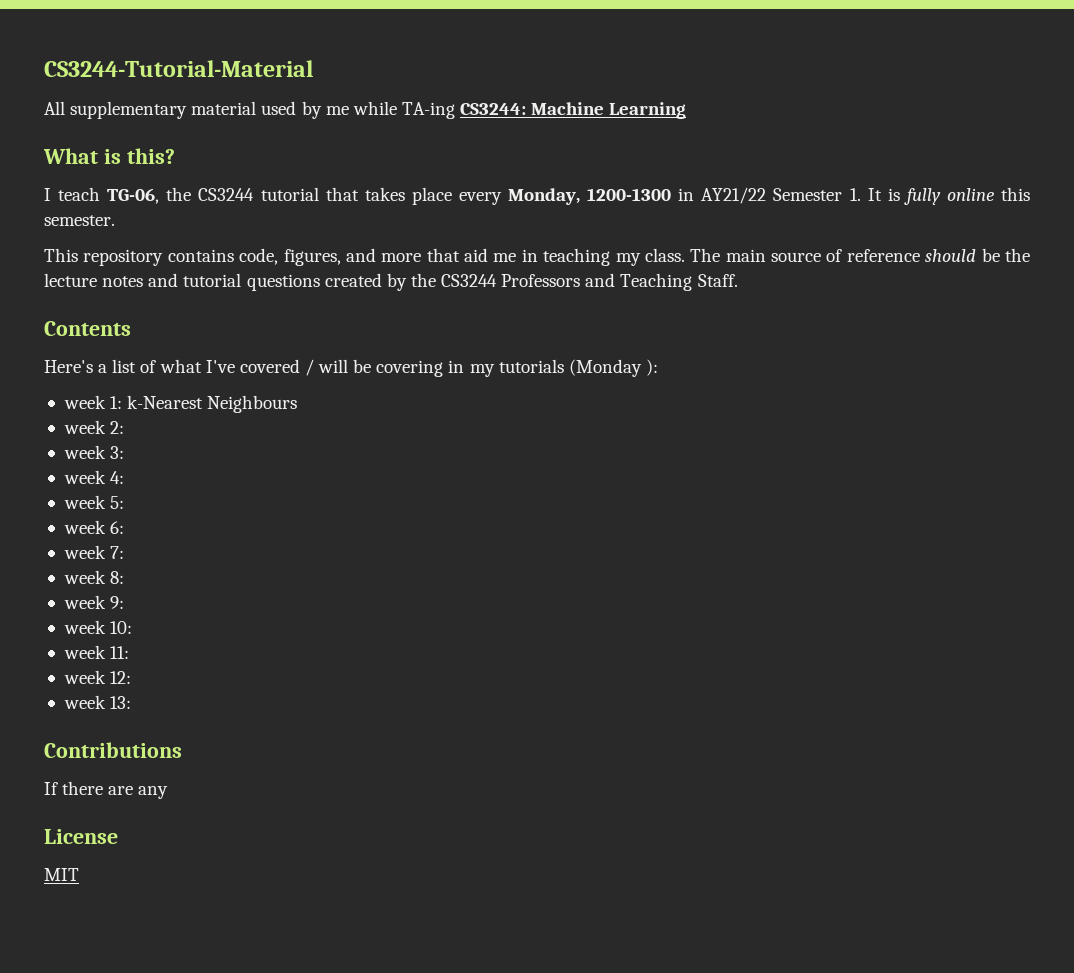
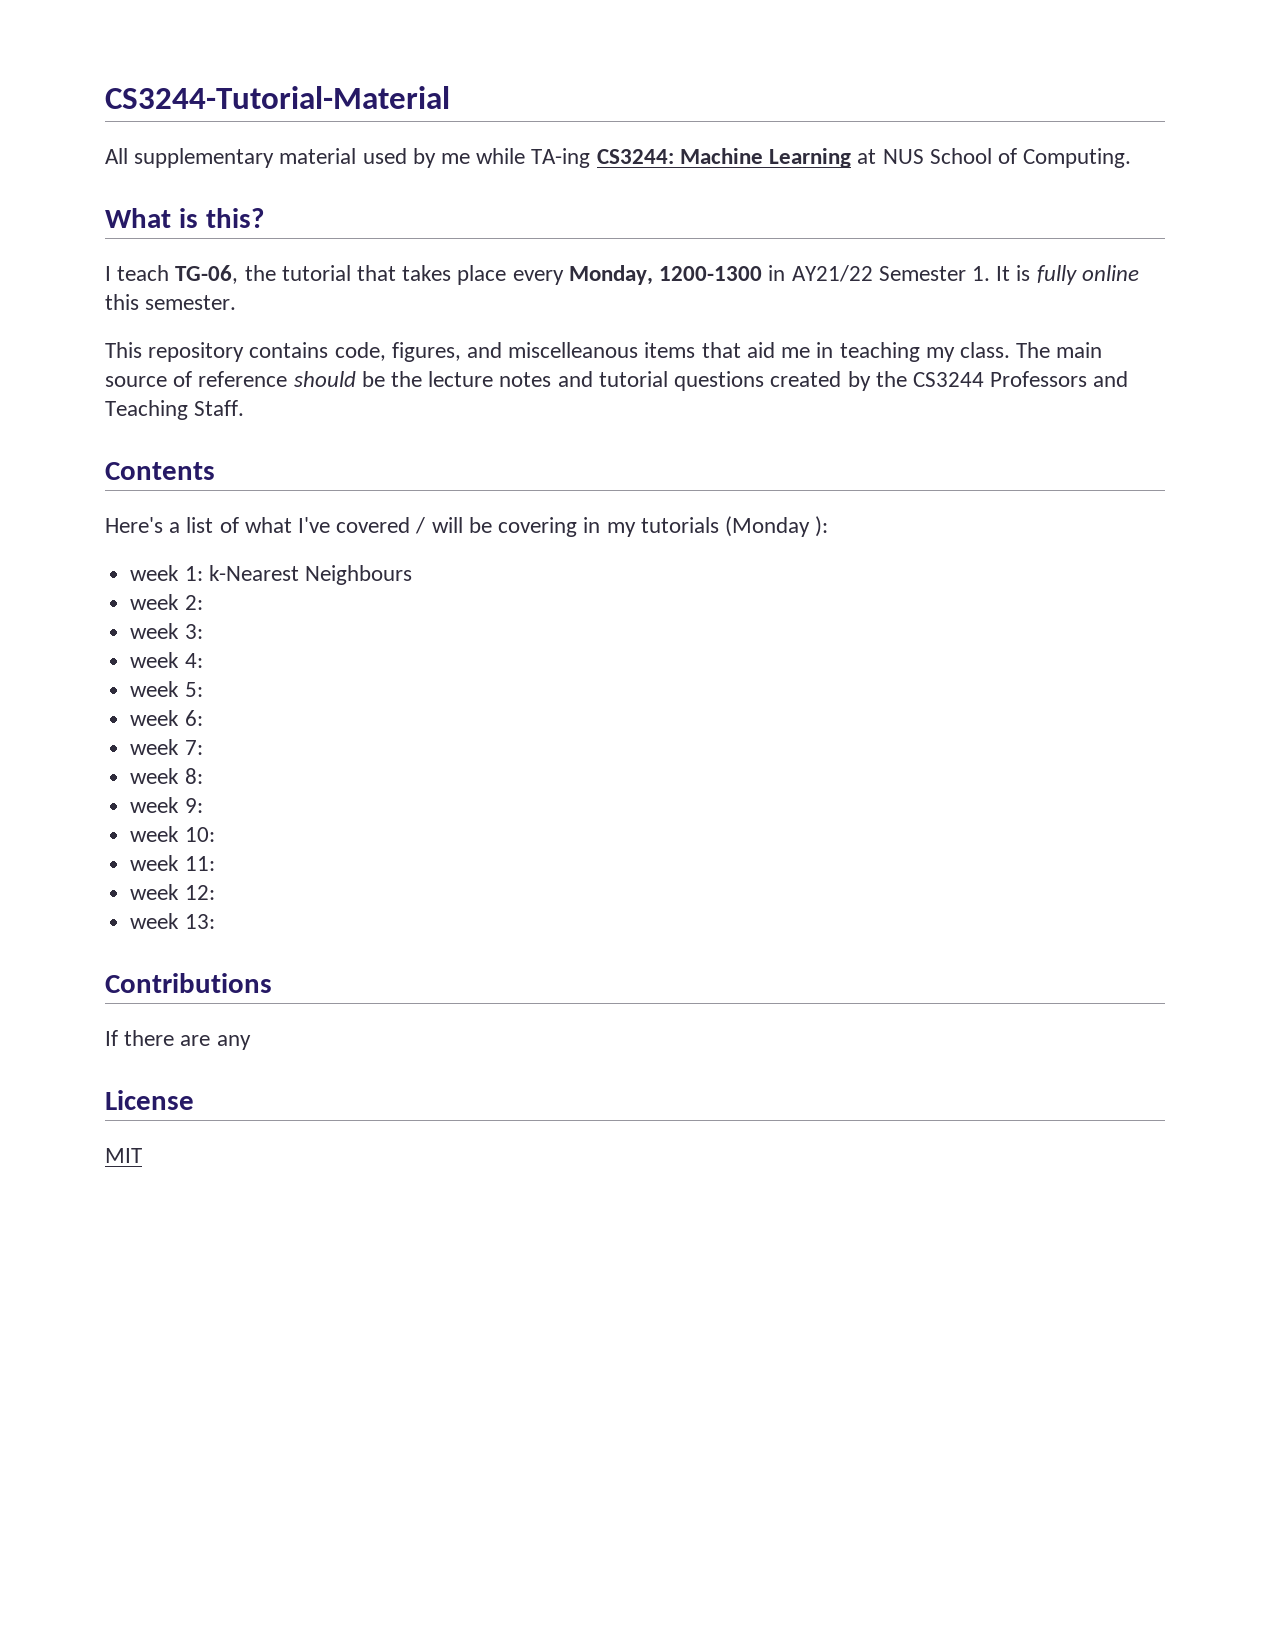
(687, 110) none -> [857,148,1132,168] at NUS School of Computing.
[198,188,255,201] CS3244 -> (276, 273) none
[381,253,422,262] more -> [508,342,696,358] miscelleanous items

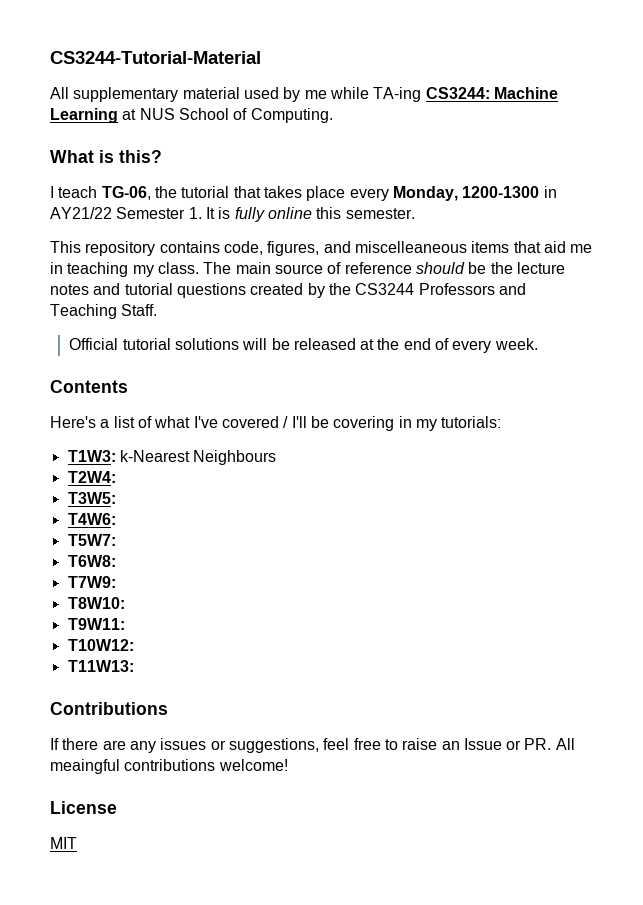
[508,342,639,358] miscelleanous -> [354,241,467,253] miscelleaneous
(245, 408) none -> [69,338,538,353] // Official tutorial solutions will be released at the end of every week.
[431,517,463,533] will -> [291,416,307,428] I'll
[640,516,829,537] [130,565,412,585] [130,594,203,610] [130,623,203,639] [130,652,203,668] [130,681,203,697] [130,710,203,726] [130,739,203,755] [130,768,203,784] [130,797,203,813] [130,826,215,842] [130,855,215,871] [130,884,215,900] [130,913,215,929] tutorials (Monday ): // week 1: k-Nearest Neighbours // week 2: // week 3: // week 4: // week 5: // week 6: // week 7: // week 8: // week 9: // week 10: // week 11: // week 12: // week 13: -> [441,416,502,428] [67,450,277,465] [67,471,116,483] [67,492,116,504] [67,513,116,525] [67,534,116,546] [67,555,116,567] [67,576,116,588] [67,597,125,609] [67,618,125,630] [67,639,134,651] [67,660,134,672] tutorials: // T1W3: k-Nearest Neighbours // T2W4: // T3W5: // T4W6: // T5W7: // T6W8: // T7W9: // T8W10: // T9W11: // T10W12: // T11W13:
(251, 1042) none -> [160,738,575,753] [50,759,288,774] issues or suggestions, feel free to raise an Issue or PR. All meaingful contributions welcome!

